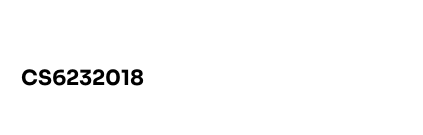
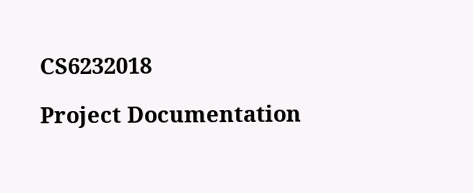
(144, 77) none -> [40,104,302,129] // Project Documentation

